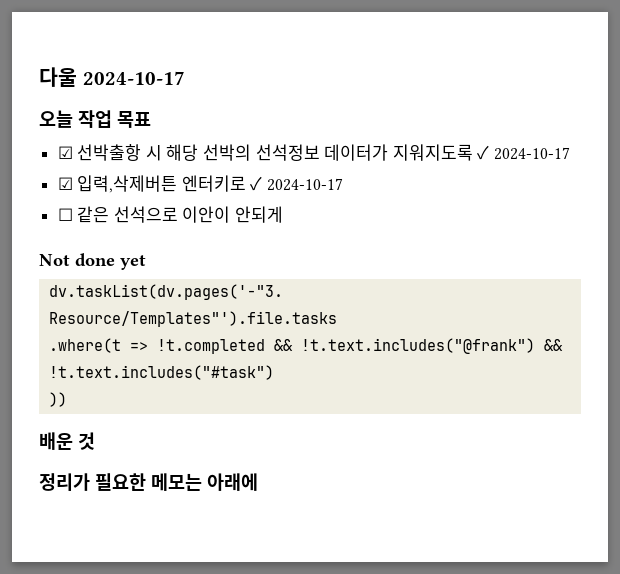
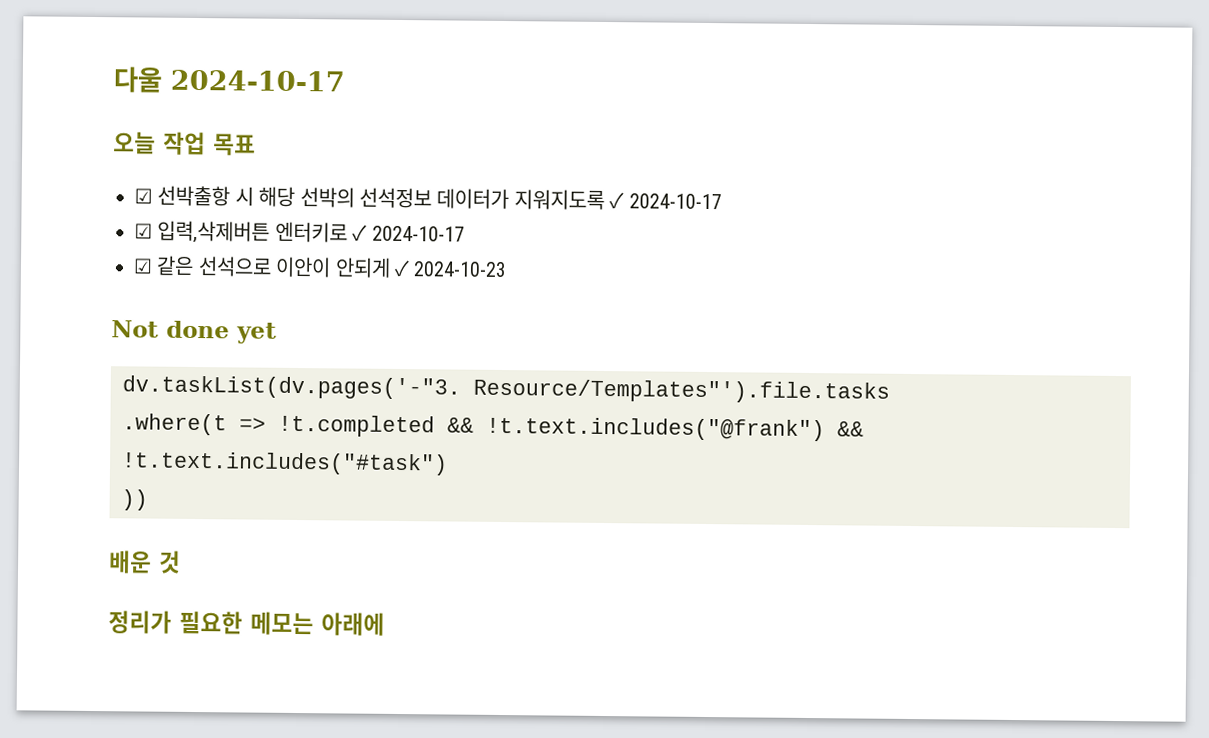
[57,208,73,221] ☐ -> [133,258,153,274] ☑
(284, 214) none -> [394,259,508,278] ✓ 2024-10-23

